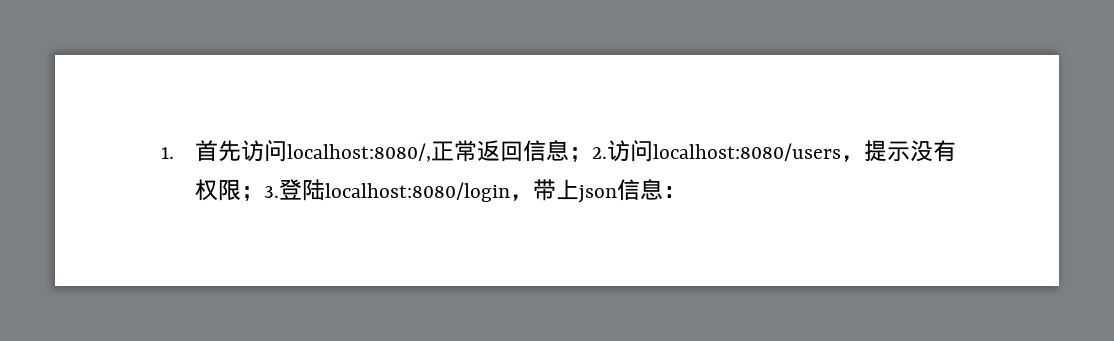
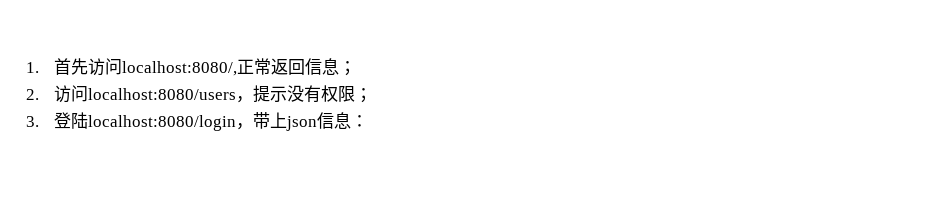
(592, 154) none -> (357, 68) //
(264, 193) none -> (373, 95) //

